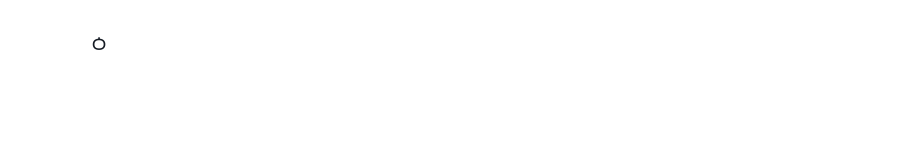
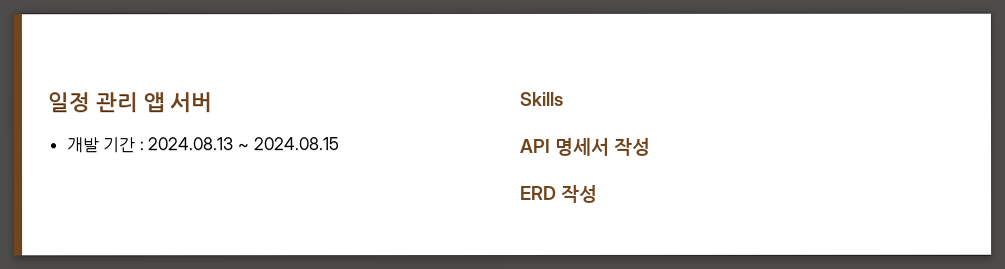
[88,37,110,52] ㅇ -> [47,92,213,113] [66,137,340,153] [519,91,563,106] [520,137,651,156] [520,184,598,203] 일정 관리 앱 서버 // 개발 기간 : 2024.08.13 ~ 2024.08.15 // Skills // API 명세서 작성 // ERD 작성

